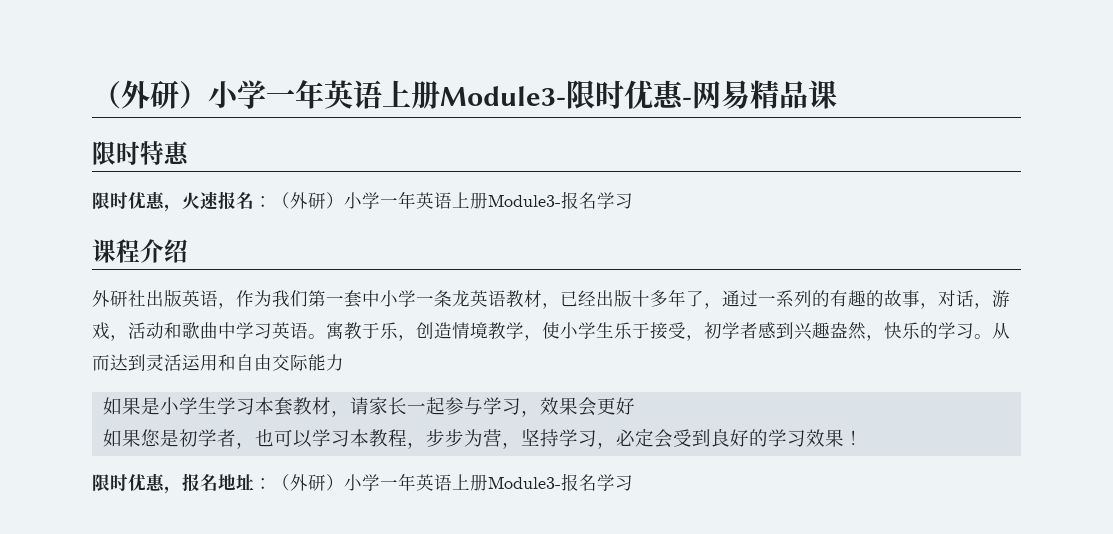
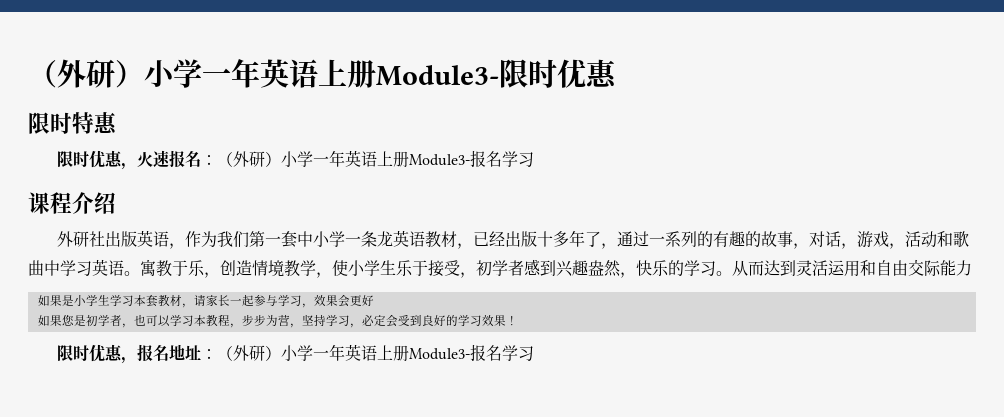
[682,80,837,109] -网易精品课 -> (618, 73) none

